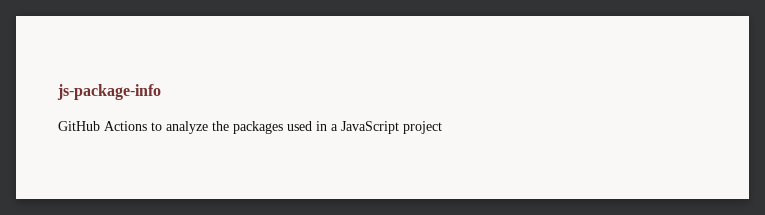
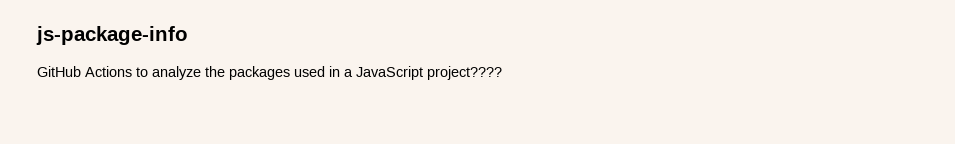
[403,121,442,134] project -> [427,66,502,80] project????

